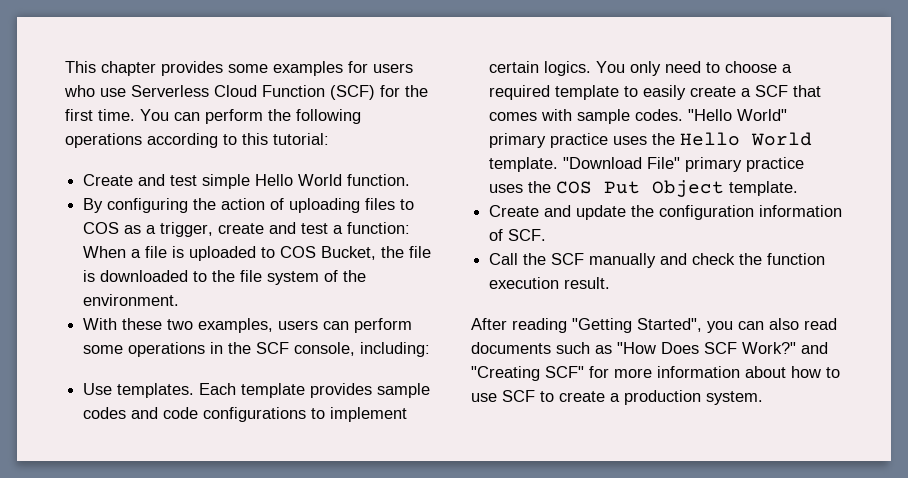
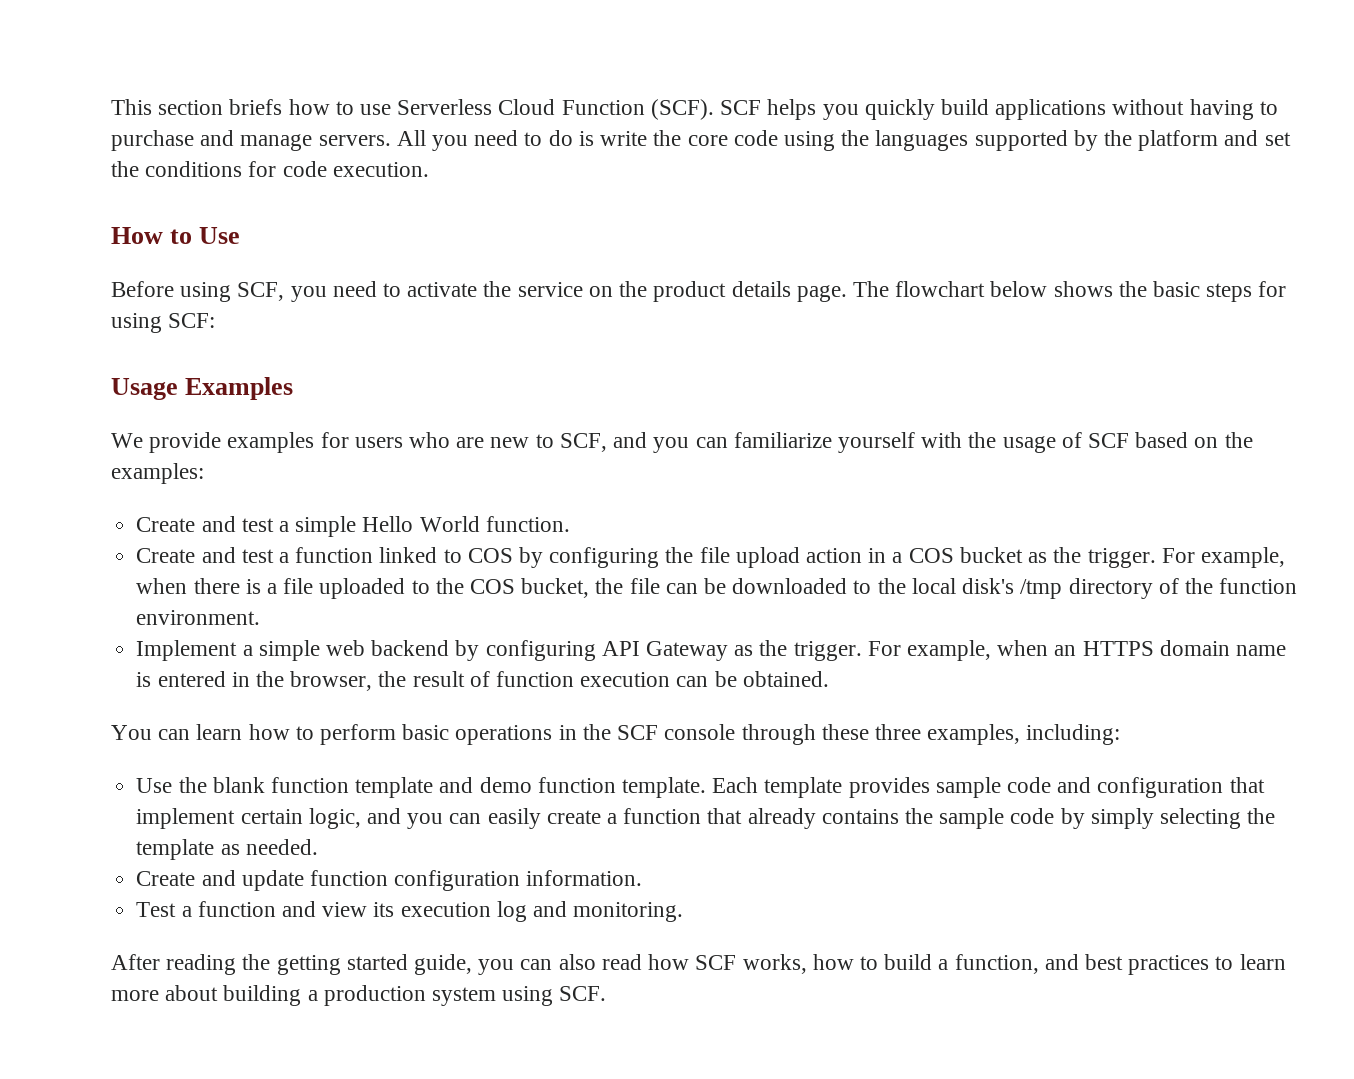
[101,61,413,76] [64,85,428,100] [65,109,361,124] [65,133,329,148] [83,174,198,186] chapter provides some examples for users who use Serverless Cloud Function (SCF) for the first time. You can perform the following operations according to this tutorial: // Create and test -> [158,99,1278,120] [111,130,1291,151] [111,161,429,177] [111,227,241,244] [111,281,1287,302] [111,313,216,333] [111,377,294,400] [111,432,1253,453] [111,463,204,484] [136,516,289,532] section briefs how to use Serverless Cloud Function (SCF). SCF helps you quickly build applications without having to purchase and manage servers. All you need to do is write the core code using the languages supported by the platform and set the conditions for code execution. // How to Use // Before using SCF, you need to activate the service on the product details page. The flowchart below shows the basic steps for using SCF: // Usage Examples // We provide examples for users who are new to SCF, and you can familiarize yourself with the usage of SCF based on the examples: // Create and test a
[83,198,415,213] [83,222,411,237] [83,246,127,258] By configuring the action of uploading files to COS as a trigger, create and test a function: When -> [136,547,1285,568] [136,578,261,594] Create and test a function linked to COS by configuring the file upload action in a COS bucket as the trigger. For example, when there is
[172,246,185,258] is -> (314, 586) none
[280,246,432,260] [83,270,320,285] COS Bucket, the file is downloaded to the file system -> [435,578,1153,599] the COS bucket, the file can be downloaded to the local disk's /tmp directory
(367, 276) none -> [1219,578,1298,594] function
[83,318,413,333] [83,342,431,357] [83,383,431,398] [83,407,408,422] [489,61,793,76] [489,85,822,100] [489,109,788,124] [489,132,813,148] [489,157,805,172] [489,180,799,197] [489,205,843,220] [489,229,547,241] [489,253,826,268] [489,277,611,289] [471,318,837,333] [471,342,828,354] [471,366,840,381] [471,390,763,405] With these two examples, users can perform some operations in the SCF console, including: // Use templates. Each template provides sample codes and code configurations to implement certain logics. You only need to choose a required template to easily create a SCF that comes with sample codes. "Hello World" primary practice uses the Hello World template. "Download File" primary practice uses the COS Put Object template. // Create and update the configuration information of SCF. // Call the SCF manually and check the function execution result. // After reading "Getting Started", you can also read documents such as "How Does SCF Work?" and "Creating SCF" for more information about how to use SCF to create a production system. -> [136,640,1287,661] [136,671,829,691] [111,724,1121,745] [136,777,1265,798] [136,808,1276,829] [136,839,318,860] [136,870,643,891] [136,901,684,922] [111,954,1286,975] [111,985,607,1006] Implement a simple web backend by configuring API Gateway as the trigger. For example, when an HTTPS domain name is entered in the browser, the result of function execution can be obtained. // You can learn how to perform basic operations in the SCF console through these three examples, including: // Use the blank function template and demo function template. Each template provides sample code and configuration that implement certain logic, and you can easily create a function that already contains the sample code by simply selecting the template as needed. // Create and update function configuration information. // Test a function and view its execution log and monitoring. // After reading the getting started guide, you can also read how SCF works, how to build a function, and best practices to learn more about building a production system using SCF.

